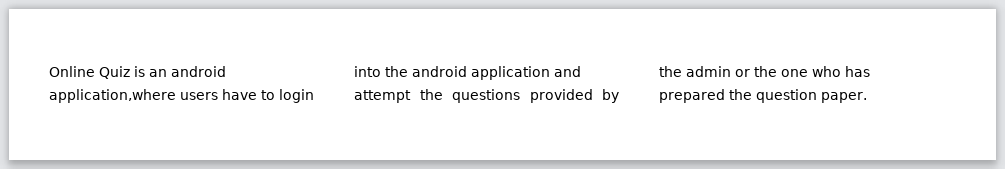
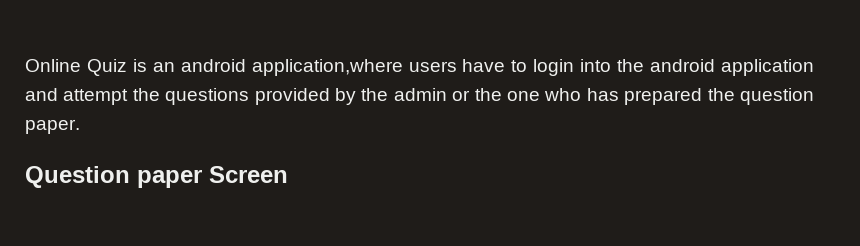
(867, 97) none -> [25,166,288,188] // Question paper Screen

